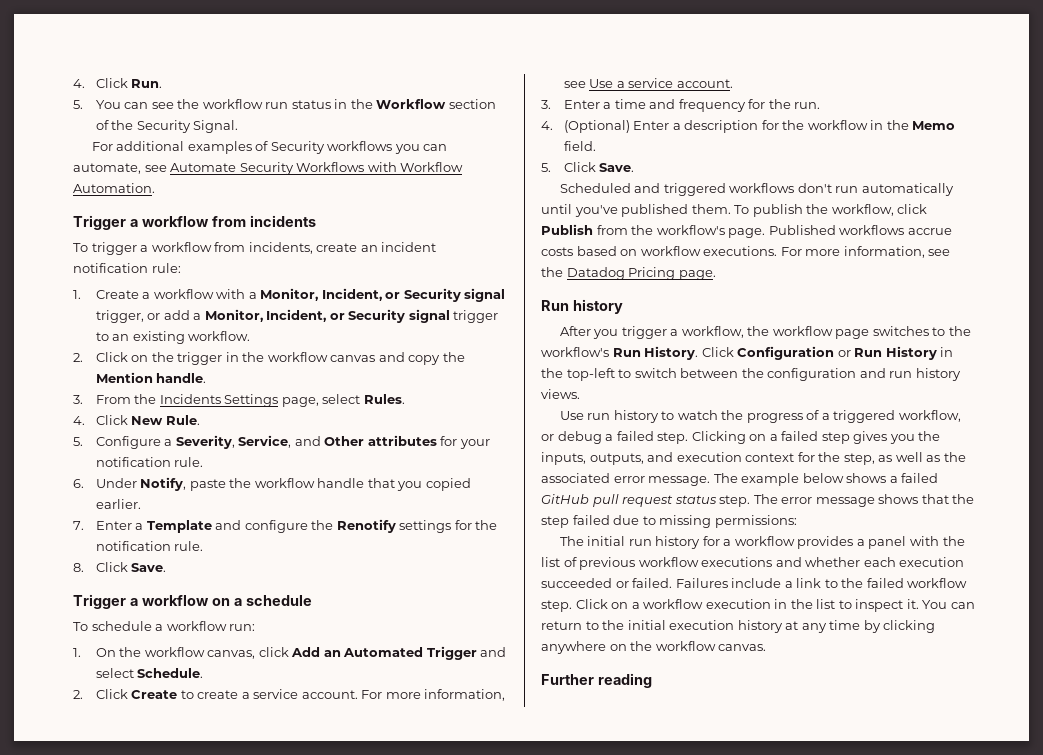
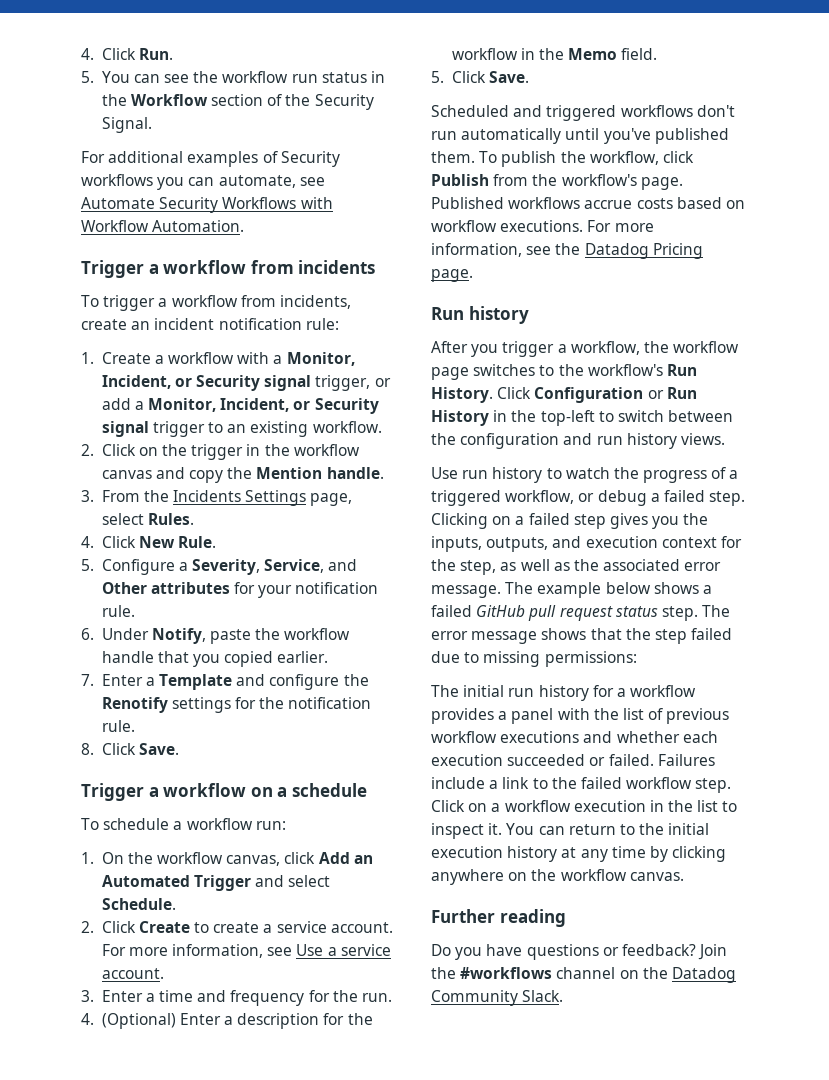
(652, 680) none -> [431,944,728,960] [431,967,736,983] [431,990,564,1006] // Do you have questions or feedback? Join the #workflows channel on the Datadog Community Slack.

